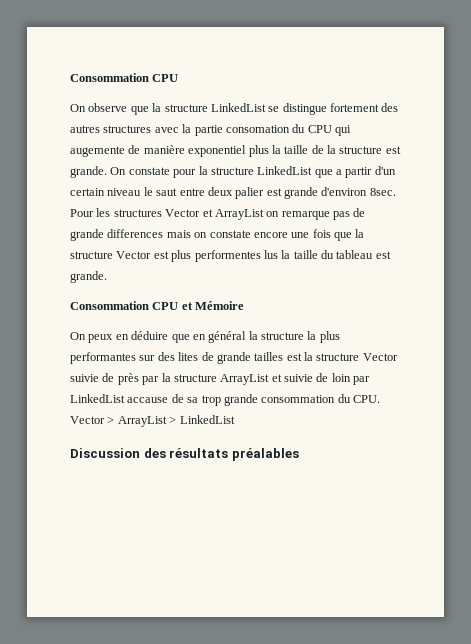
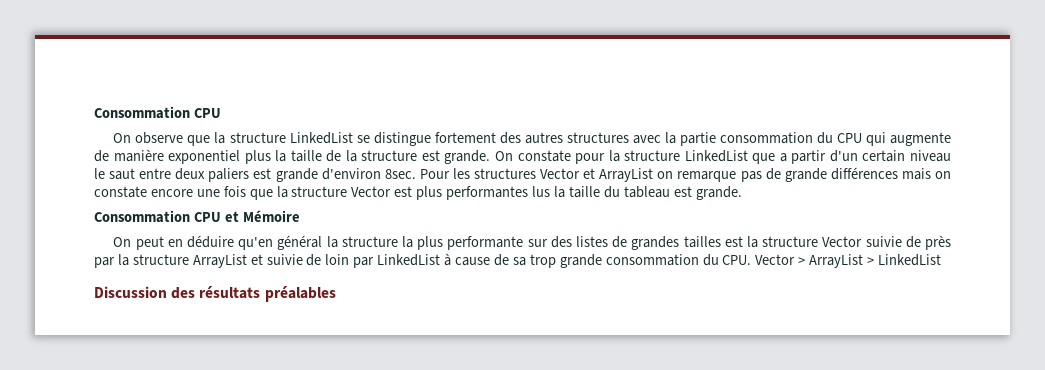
[225,125,290,133] consomation -> [719,132,813,144] consommation
[70,146,125,157] augemente -> [889,132,951,146] augmente
[235,187,265,199] palier -> [208,168,250,182] paliers
[107,229,164,238] differences -> [830,167,898,180] différences
[194,250,261,262] performentes -> [446,186,529,200] performantes
[88,334,114,343] peux -> [135,236,164,250] peut
[171,334,206,343] que en -> [238,237,274,250] qu'en
[70,352,136,364] performantes -> [447,236,524,250] performante
[178,352,251,364] lites de grande -> [575,236,680,250] listes de grandes
[127,397,169,403] accause -> [444,253,491,266] à cause

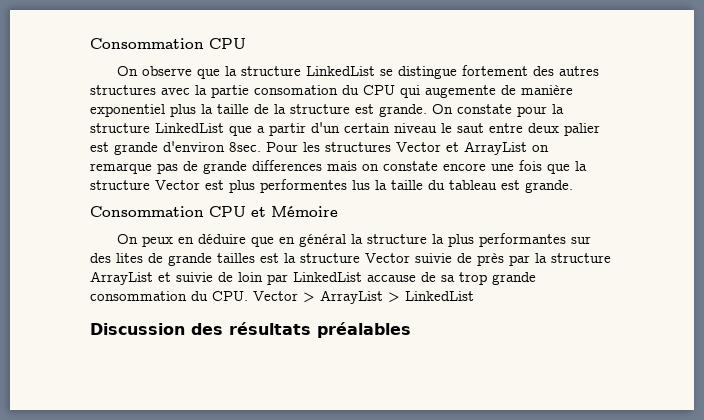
[719,132,813,144] consommation -> [254,85,338,95] consomation
[889,132,951,146] augmente -> [425,85,496,98] augemente
[208,168,250,182] paliers -> [564,123,600,136] palier
[830,167,898,180] différences -> [252,160,322,171] differences
[446,186,529,200] performantes -> [260,179,347,193] performentes
[135,236,164,250] peut -> [142,236,174,247] peux
[238,237,274,250] qu'en -> [251,237,296,247] que en
[447,236,524,250] performante -> [479,233,567,247] performantes
[575,236,680,250] listes de grandes -> [116,253,212,266] lites de grande
[444,253,491,266] à cause -> [367,275,416,282] accause

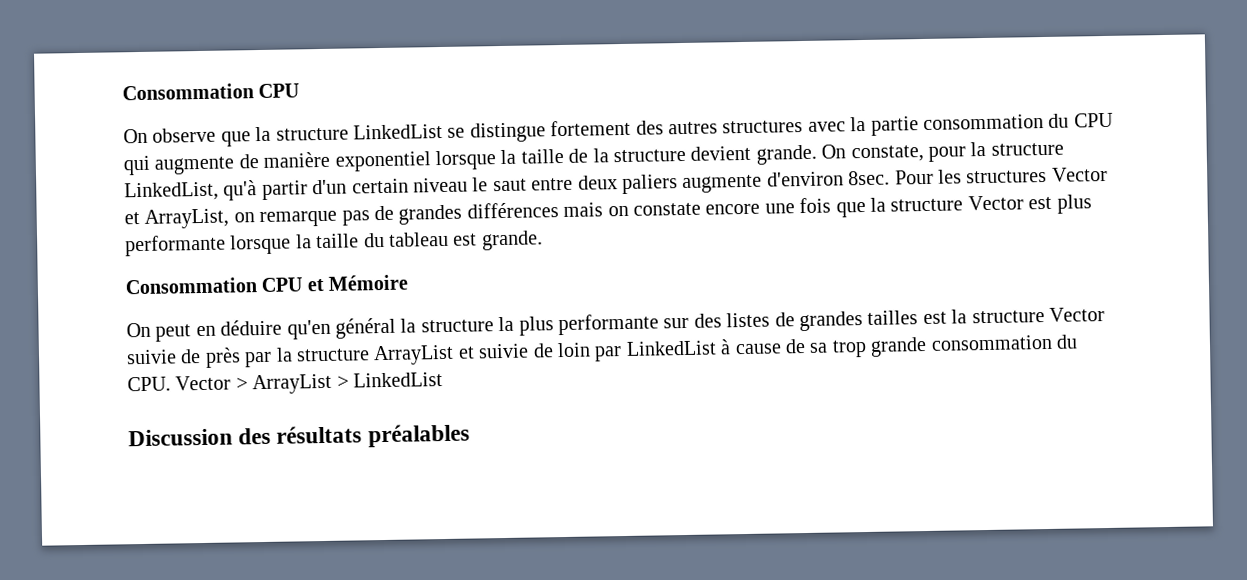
[254,85,338,95] consomation -> [922,114,1044,131] consommation
[425,85,496,98] augemente -> [154,156,236,175] augmente
[170,104,196,117] plus -> [435,150,496,171] lorsque
[355,104,374,114] est -> [690,145,752,161] devient
[457,104,512,114] constate -> [850,145,924,163] constate,
[155,123,265,136] LinkedList que a -> [124,180,258,202] LinkedList, qu'à
[564,123,600,136] [90,142,158,155] palier est grande -> [621,174,763,195] paliers augmente
[464,141,527,155] ArrayList -> [144,208,230,229] ArrayList,
[203,160,322,174] grande differences -> [398,202,559,225] grandes différences
[260,179,370,193] performentes lus -> [125,234,292,257] performante lorsque
[142,236,174,247] peux -> [155,324,192,342] peut
[251,237,296,247] que en -> [286,319,331,340] qu'en
[479,233,567,247] performantes -> [557,313,659,336] performante
[116,253,212,266] lites de grande -> [726,311,863,332] listes de grandes
[367,275,416,282] accause -> [720,339,782,355] à cause

